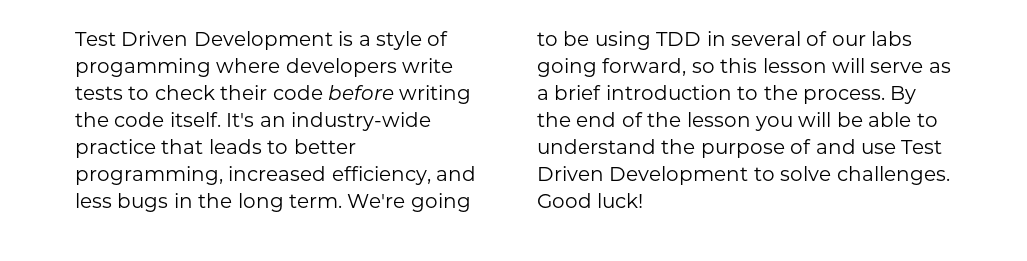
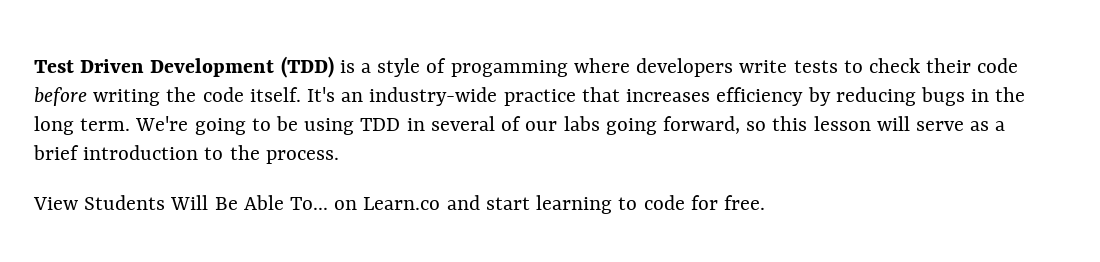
[75,31,333,50] Test Driven Development -> [34,56,334,78] Test Driven Development (TDD)
[208,139,356,154] [75,166,477,185] [75,193,112,208] leads to better programming, increased efficiency, and less -> [626,87,916,106] increases efficiency by reducing
[890,86,917,104] [537,112,938,131] [537,139,943,158] [537,166,950,185] [537,193,644,208] By the end of the lesson you will be able to understand the purpose of and use Test Driven Development to solve challenges. Good luck! -> [33,195,765,214] // View Students Will Be Able To... on Learn.co and start learning to code for free.

